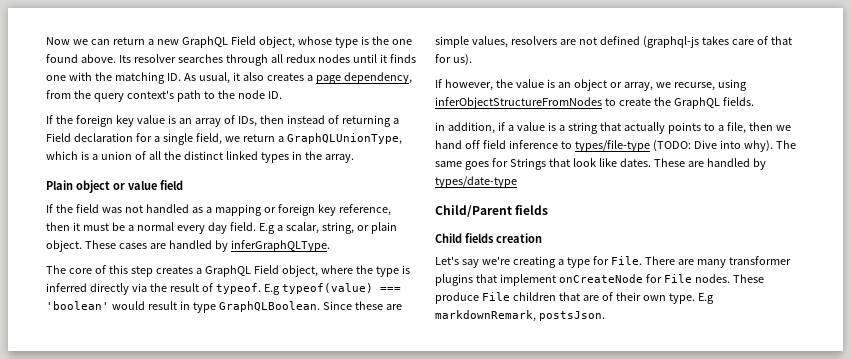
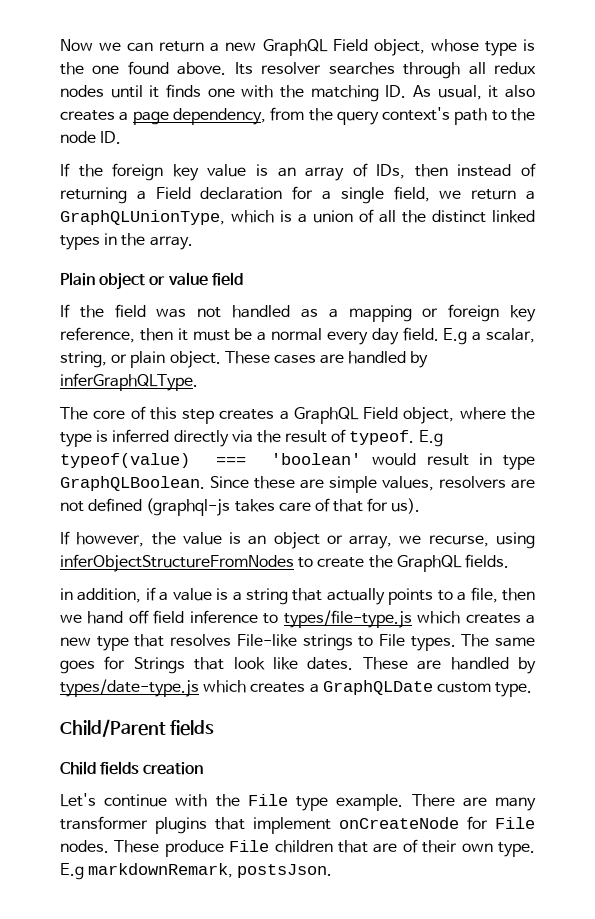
[574,140,773,152] types/file-type (TODO: Dive into why). -> [283,610,535,628] [60,634,456,651] types/file-type.js which creates a new type that resolves File-like strings to File types.
[435,176,517,188] types/date-type -> [60,679,533,697] types/date-type.js which creates a GraphQLDate custom type.
[461,256,642,268] say we're creating a type for File. -> [104,794,404,811] continue with the File type example.

